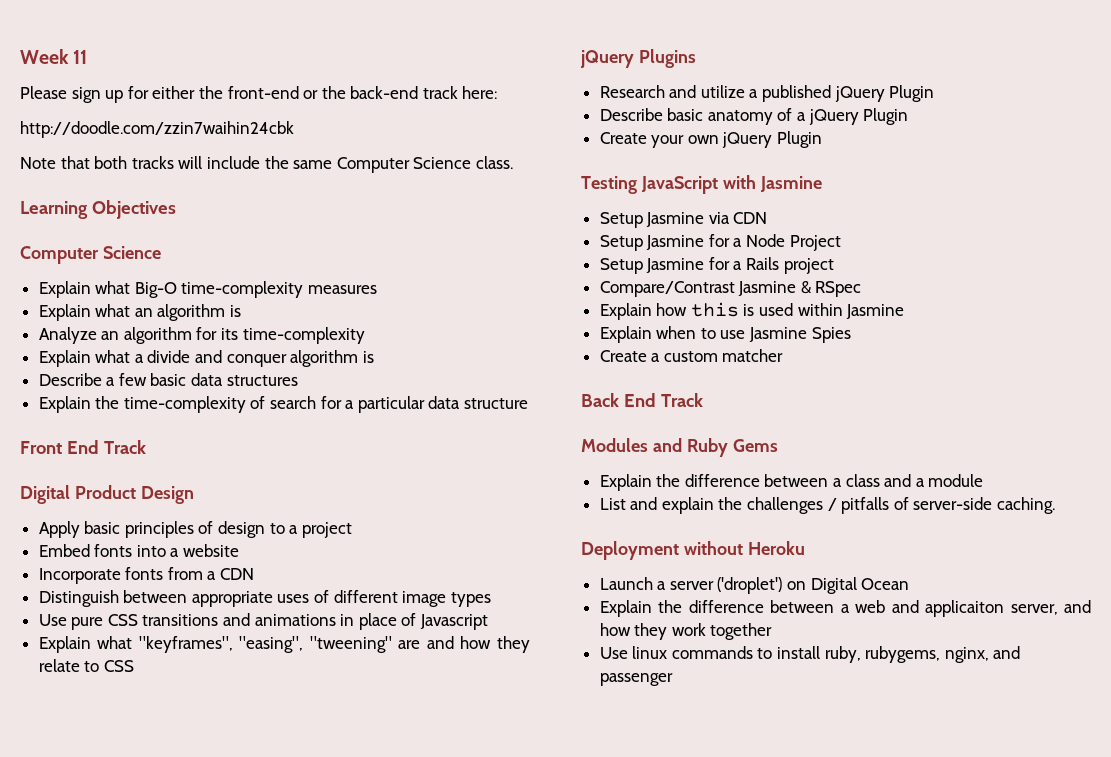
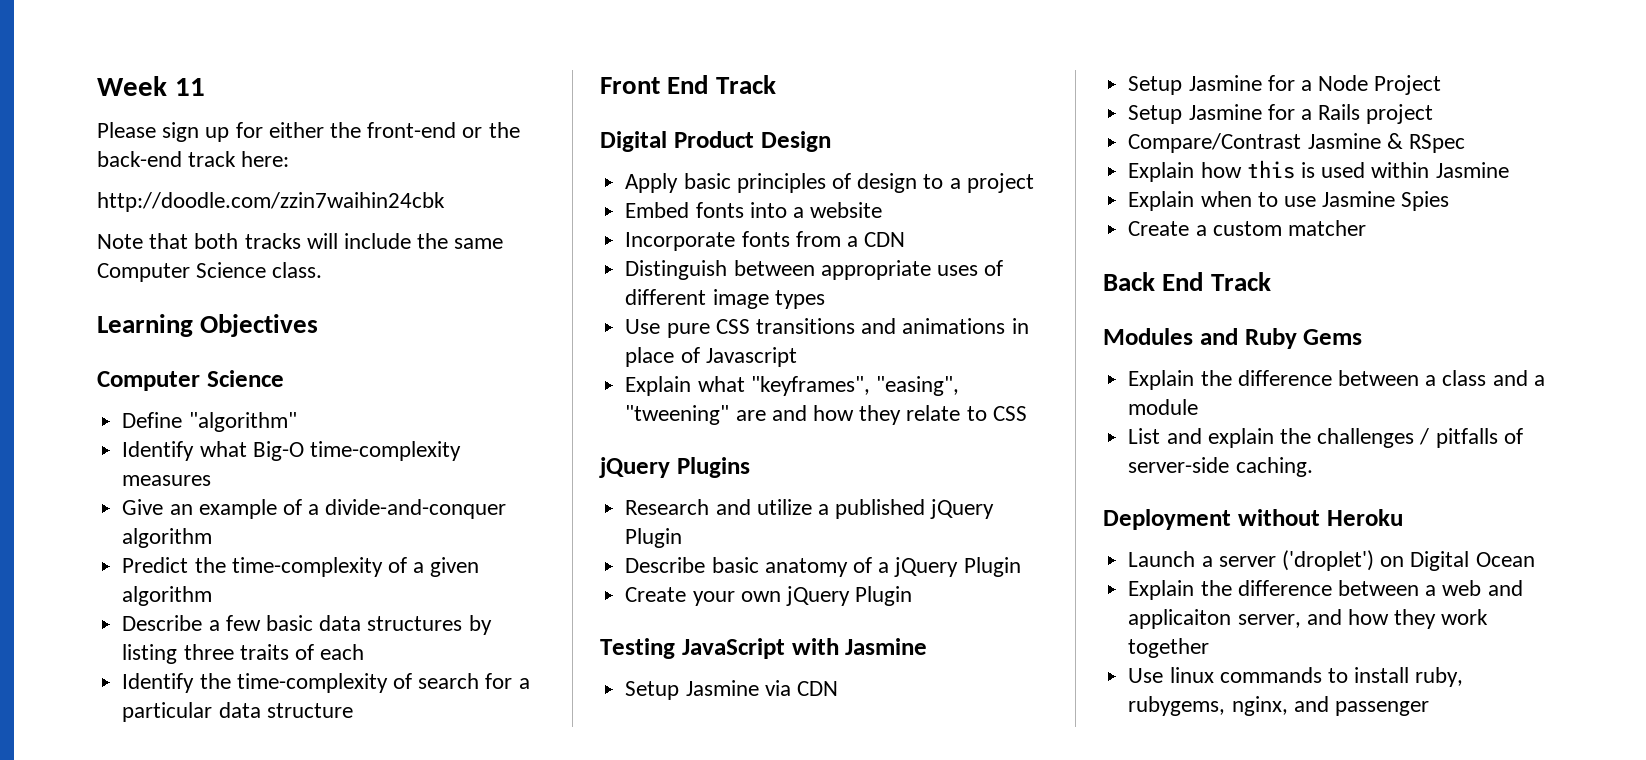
[38,281,91,298] Explain -> [122,412,297,432] [122,441,195,461] Define "algorithm" // Identify
[38,304,242,321] [38,327,365,344] [38,350,374,367] Explain what an algorithm is // Analyze an algorithm for its time-complexity // Explain what a divide and conquer algorithm is -> [122,499,507,519] [122,528,213,548] [122,557,480,577] [122,586,213,606] Give an example of a divide-and-conquer algorithm // Predict the time-complexity of a given algorithm
[38,396,91,413] // Explain -> [468,615,492,635] [122,644,365,664] [122,673,195,693] by listing three traits of each // Identify

